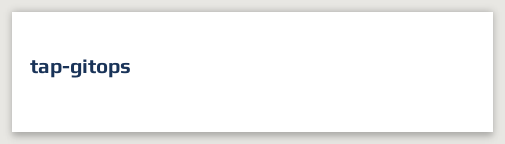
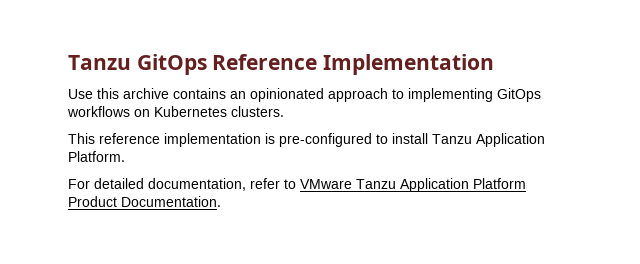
[30,59,131,78] tap-gitops -> [68,54,495,75] [68,88,541,102] [67,106,284,117] [68,133,545,147] [68,151,125,162] [68,178,526,192] [68,196,221,207] Tanzu GitOps Reference Implementation // Use this archive contains an opinionated approach to implementing GitOps workflows on Kubernetes clusters. // This reference implementation is pre-configured to install Tanzu Application Platform. // For detailed documentation, refer to VMware Tanzu Application Platform Product Documentation.

